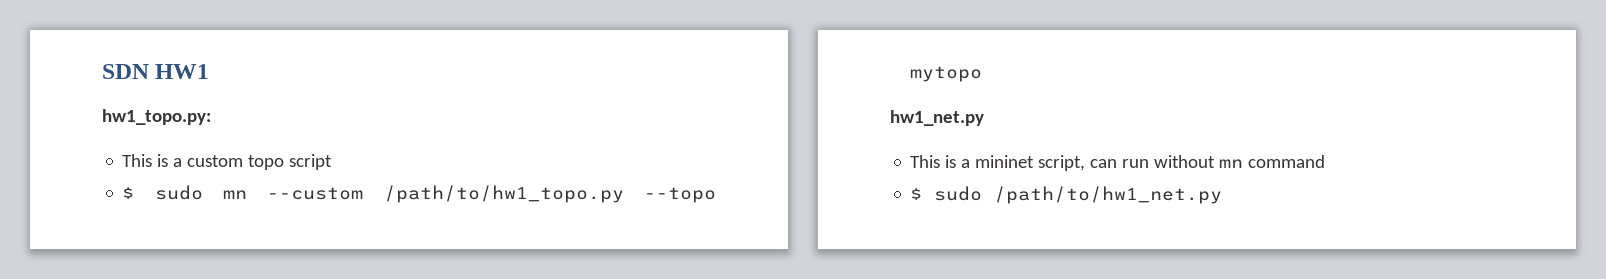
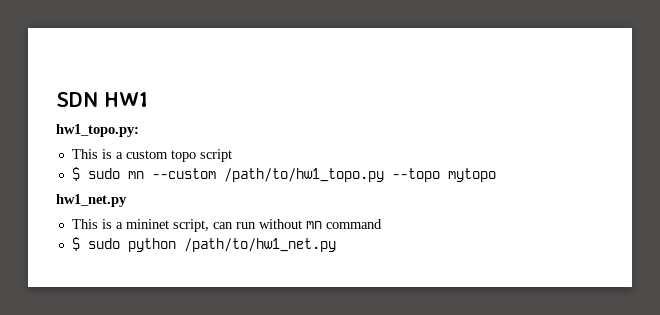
(983, 193) none -> [127,238,176,252] python

